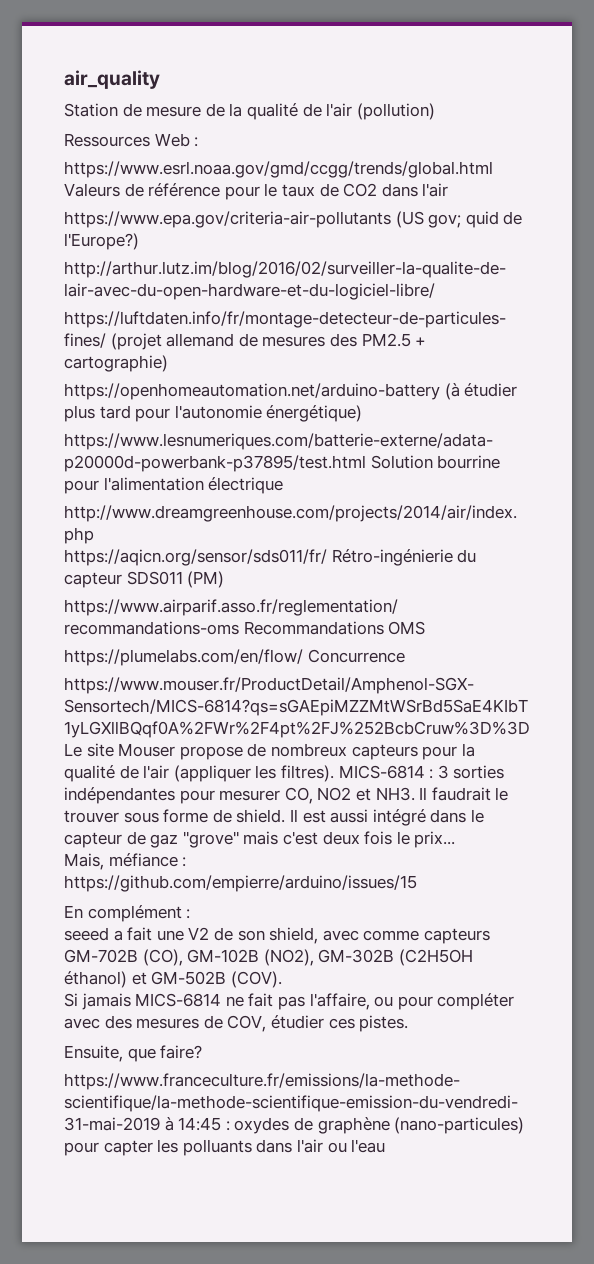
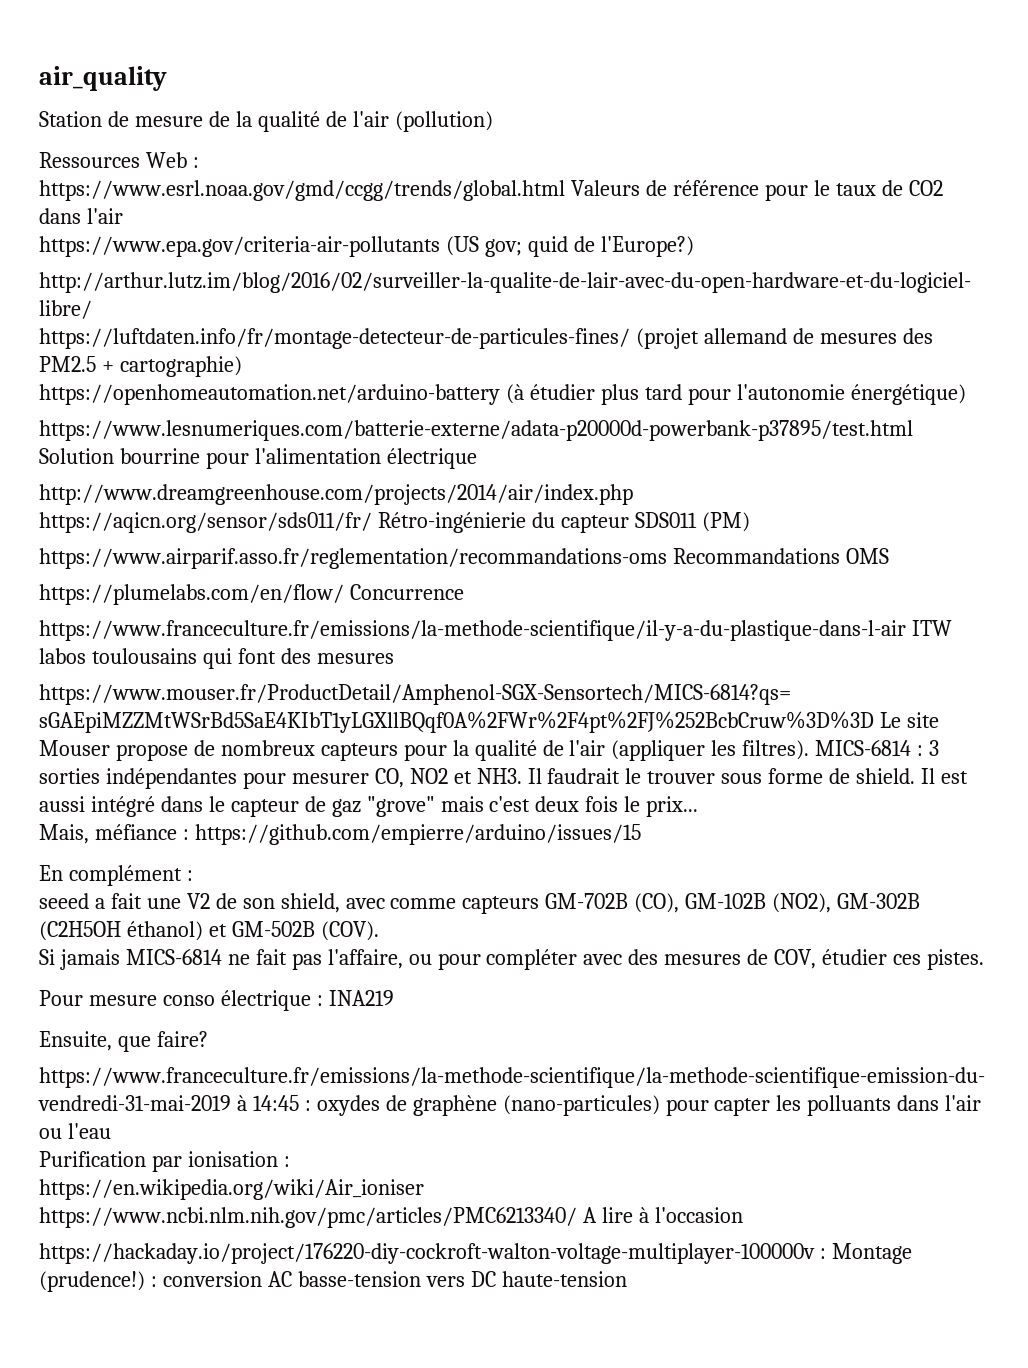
(405, 656) none -> [39,620,952,641] [39,648,394,669] // https://www.franceculture.fr/emissions/la-methode-scientifique/il-y-a-du-plastique-dans-l-air ITW labos toulousains qui font des mesures
(409, 1023) none -> [39,990,394,1011] // Pour mesure conso électrique : INA219
(386, 1146) none -> [39,1151,290,1172] [39,1179,424,1200] [39,1207,743,1228] [39,1243,912,1264] [39,1271,627,1292] // Purification par ionisation : // https://en.wikipedia.org/wiki/Air_ioniser // https://www.ncbi.nlm.nih.gov/pmc/articles/PMC6213340/ A lire à l'occasion // https://hackaday.io/project/176220-diy-cockroft-walton-voltage-multiplayer-100000v : Montage (prudence!) : conversion AC basse-tension vers DC haute-tension

